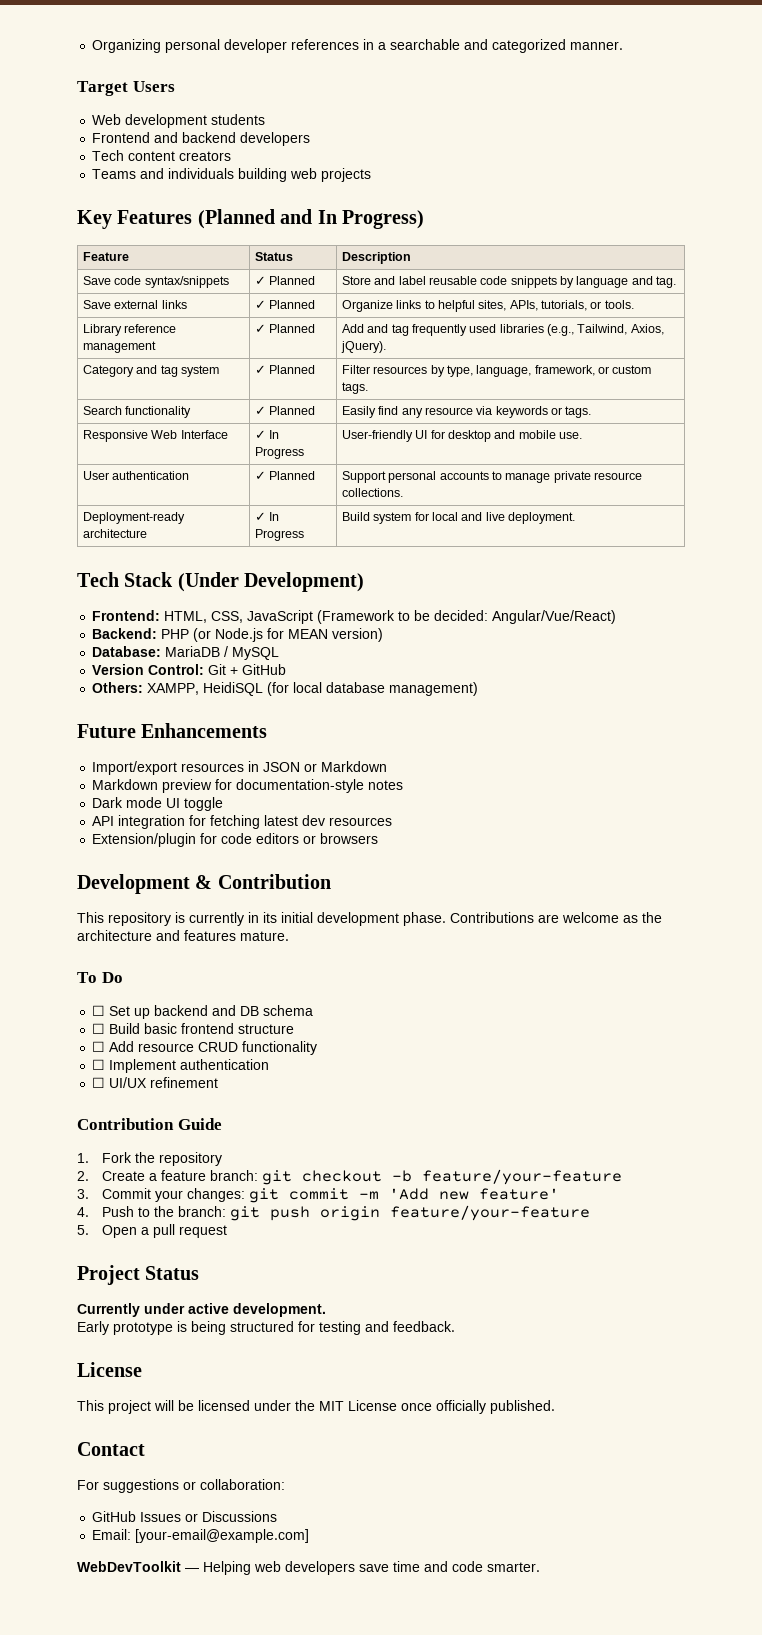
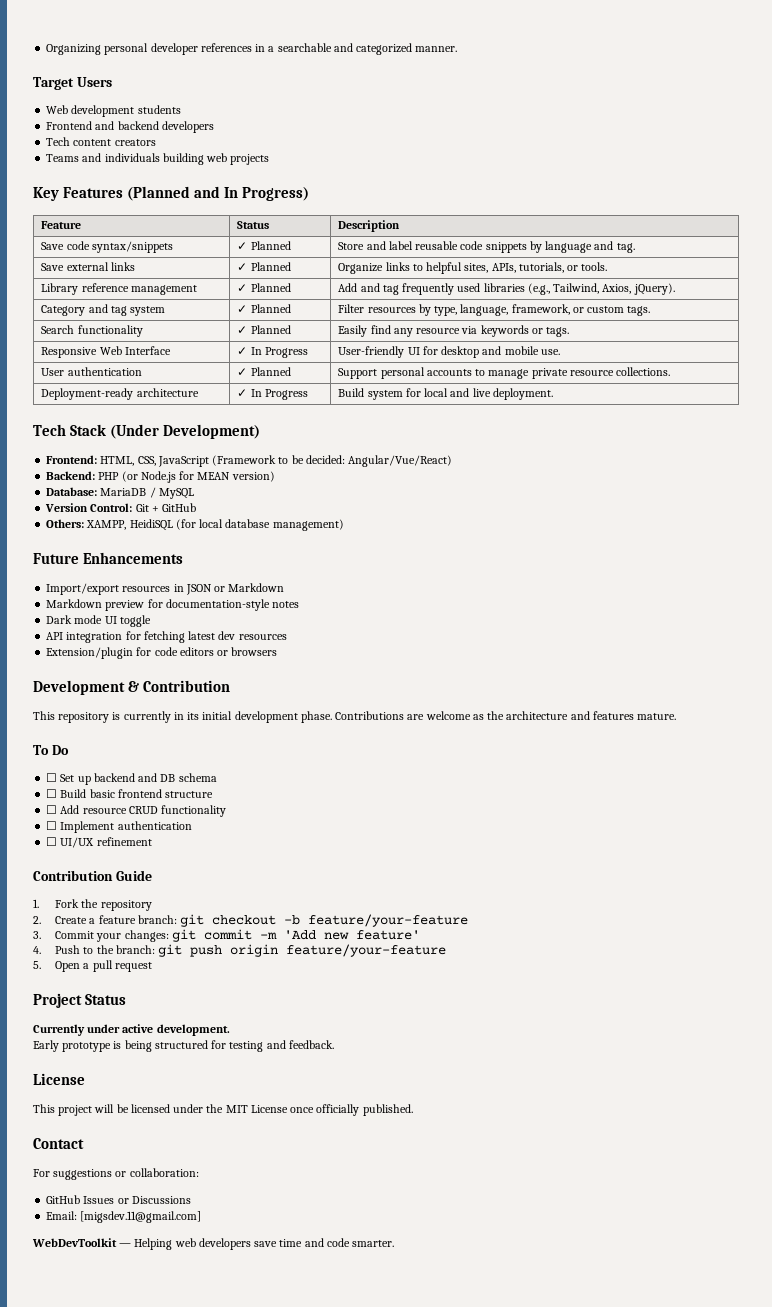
[135,1529,310,1543] [your-email@example.com] -> [80,1211,202,1223] [migsdev.11@gmail.com]

